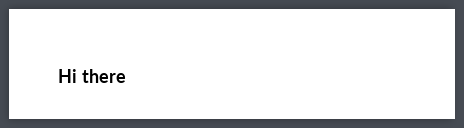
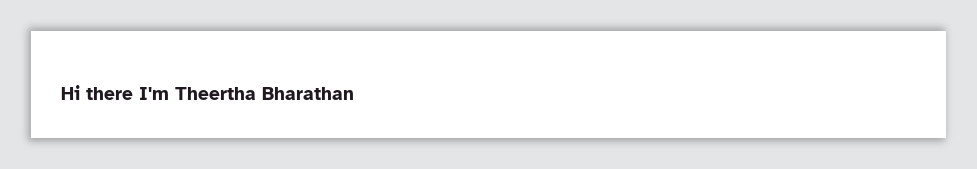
(126, 76) none -> [139,87,354,100] I'm Theertha Bharathan

